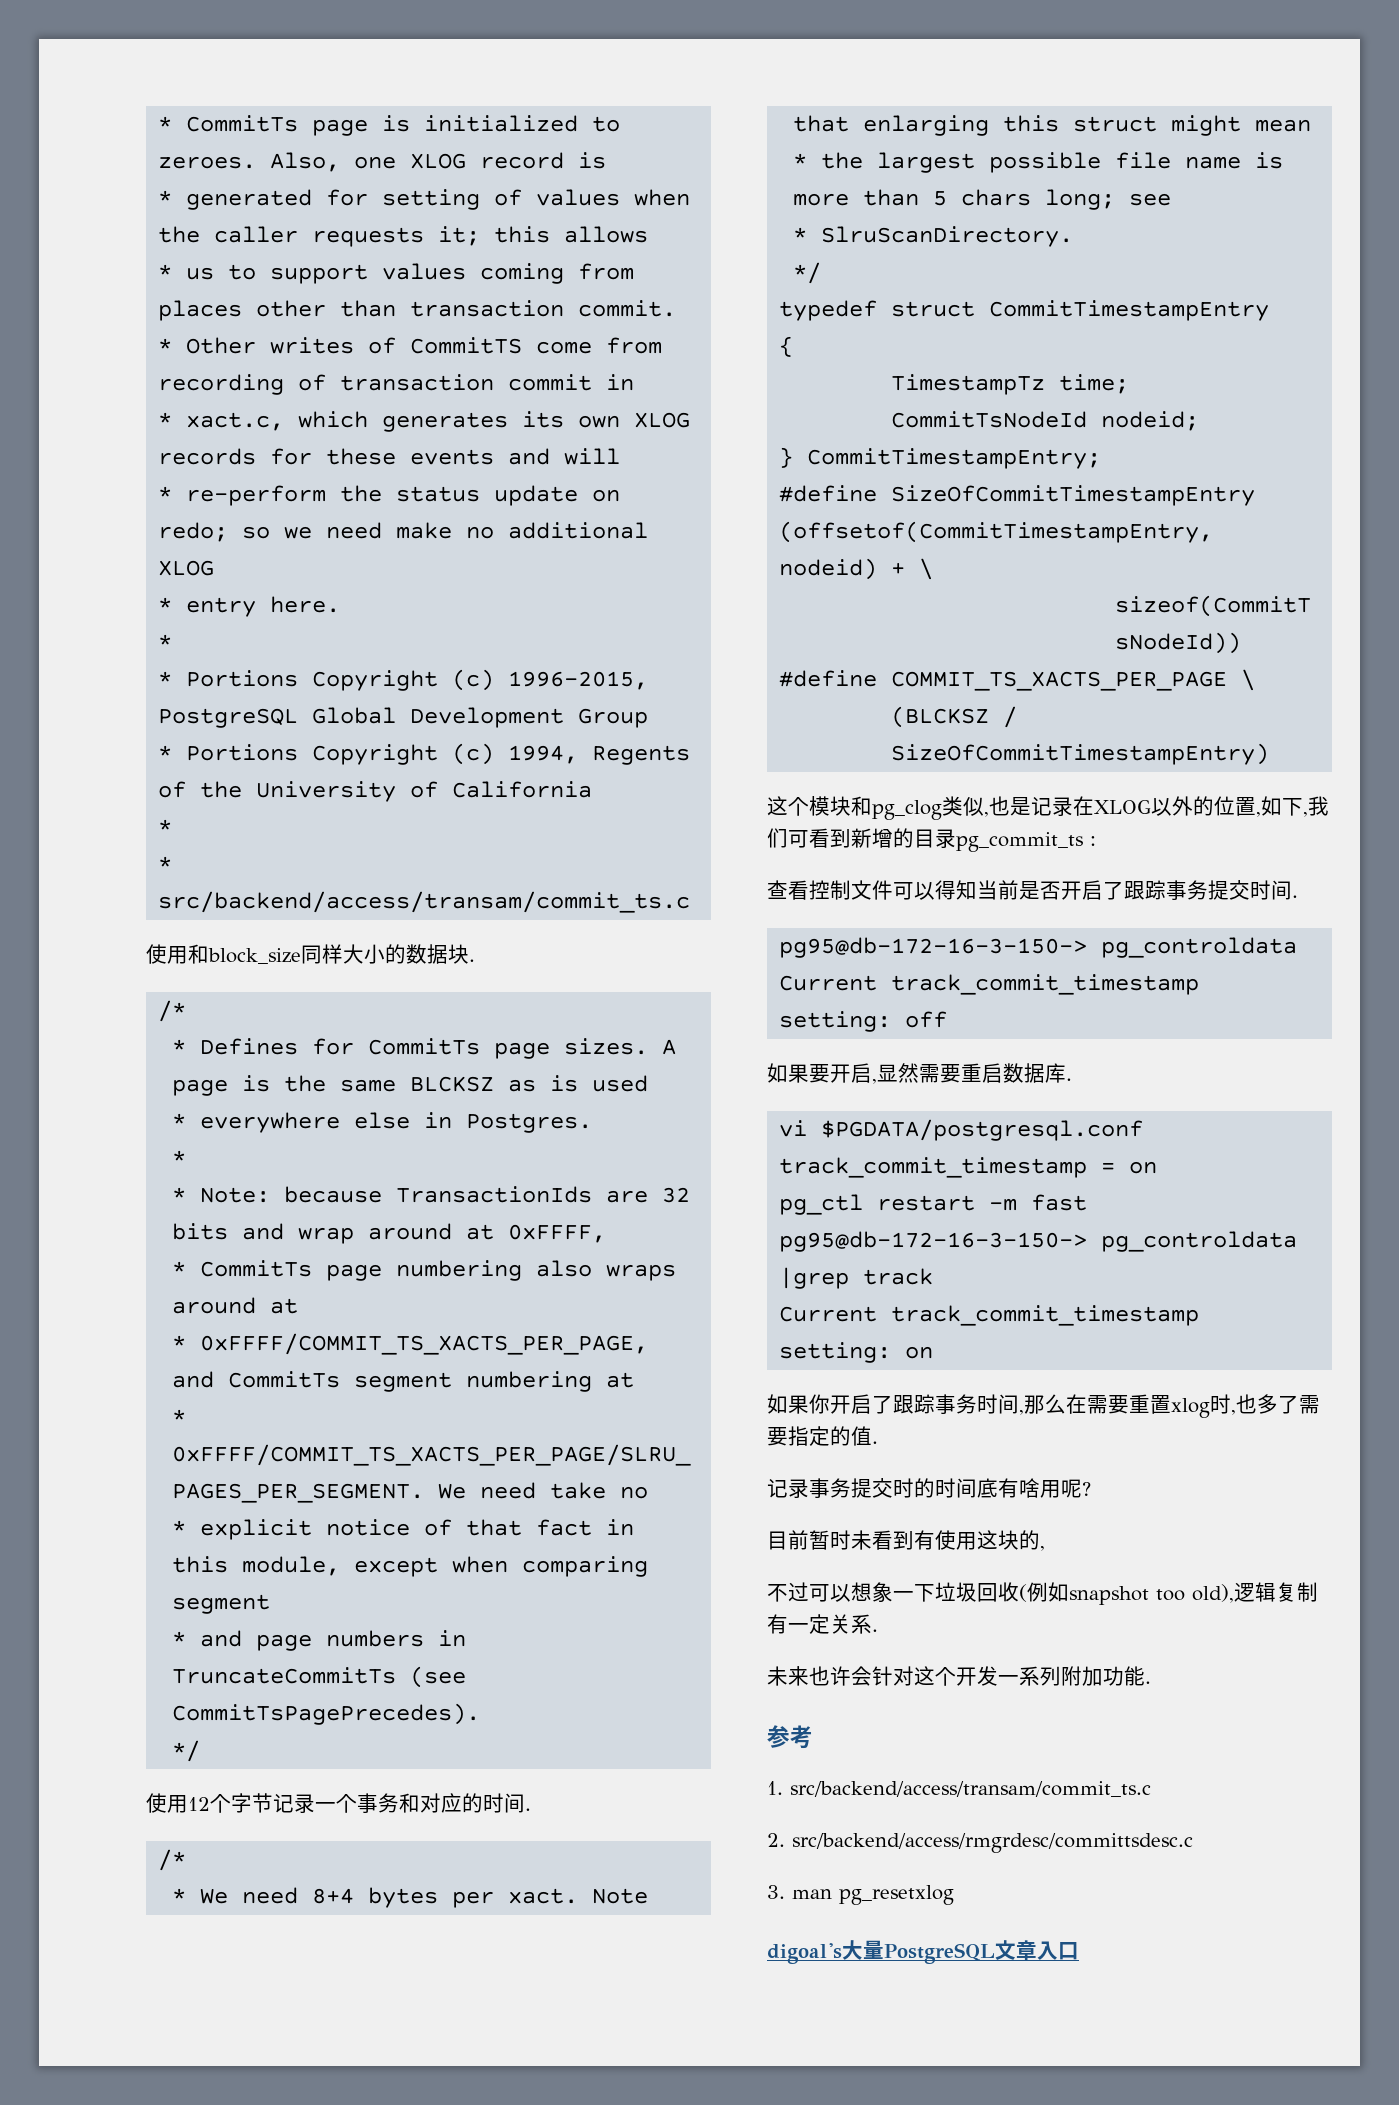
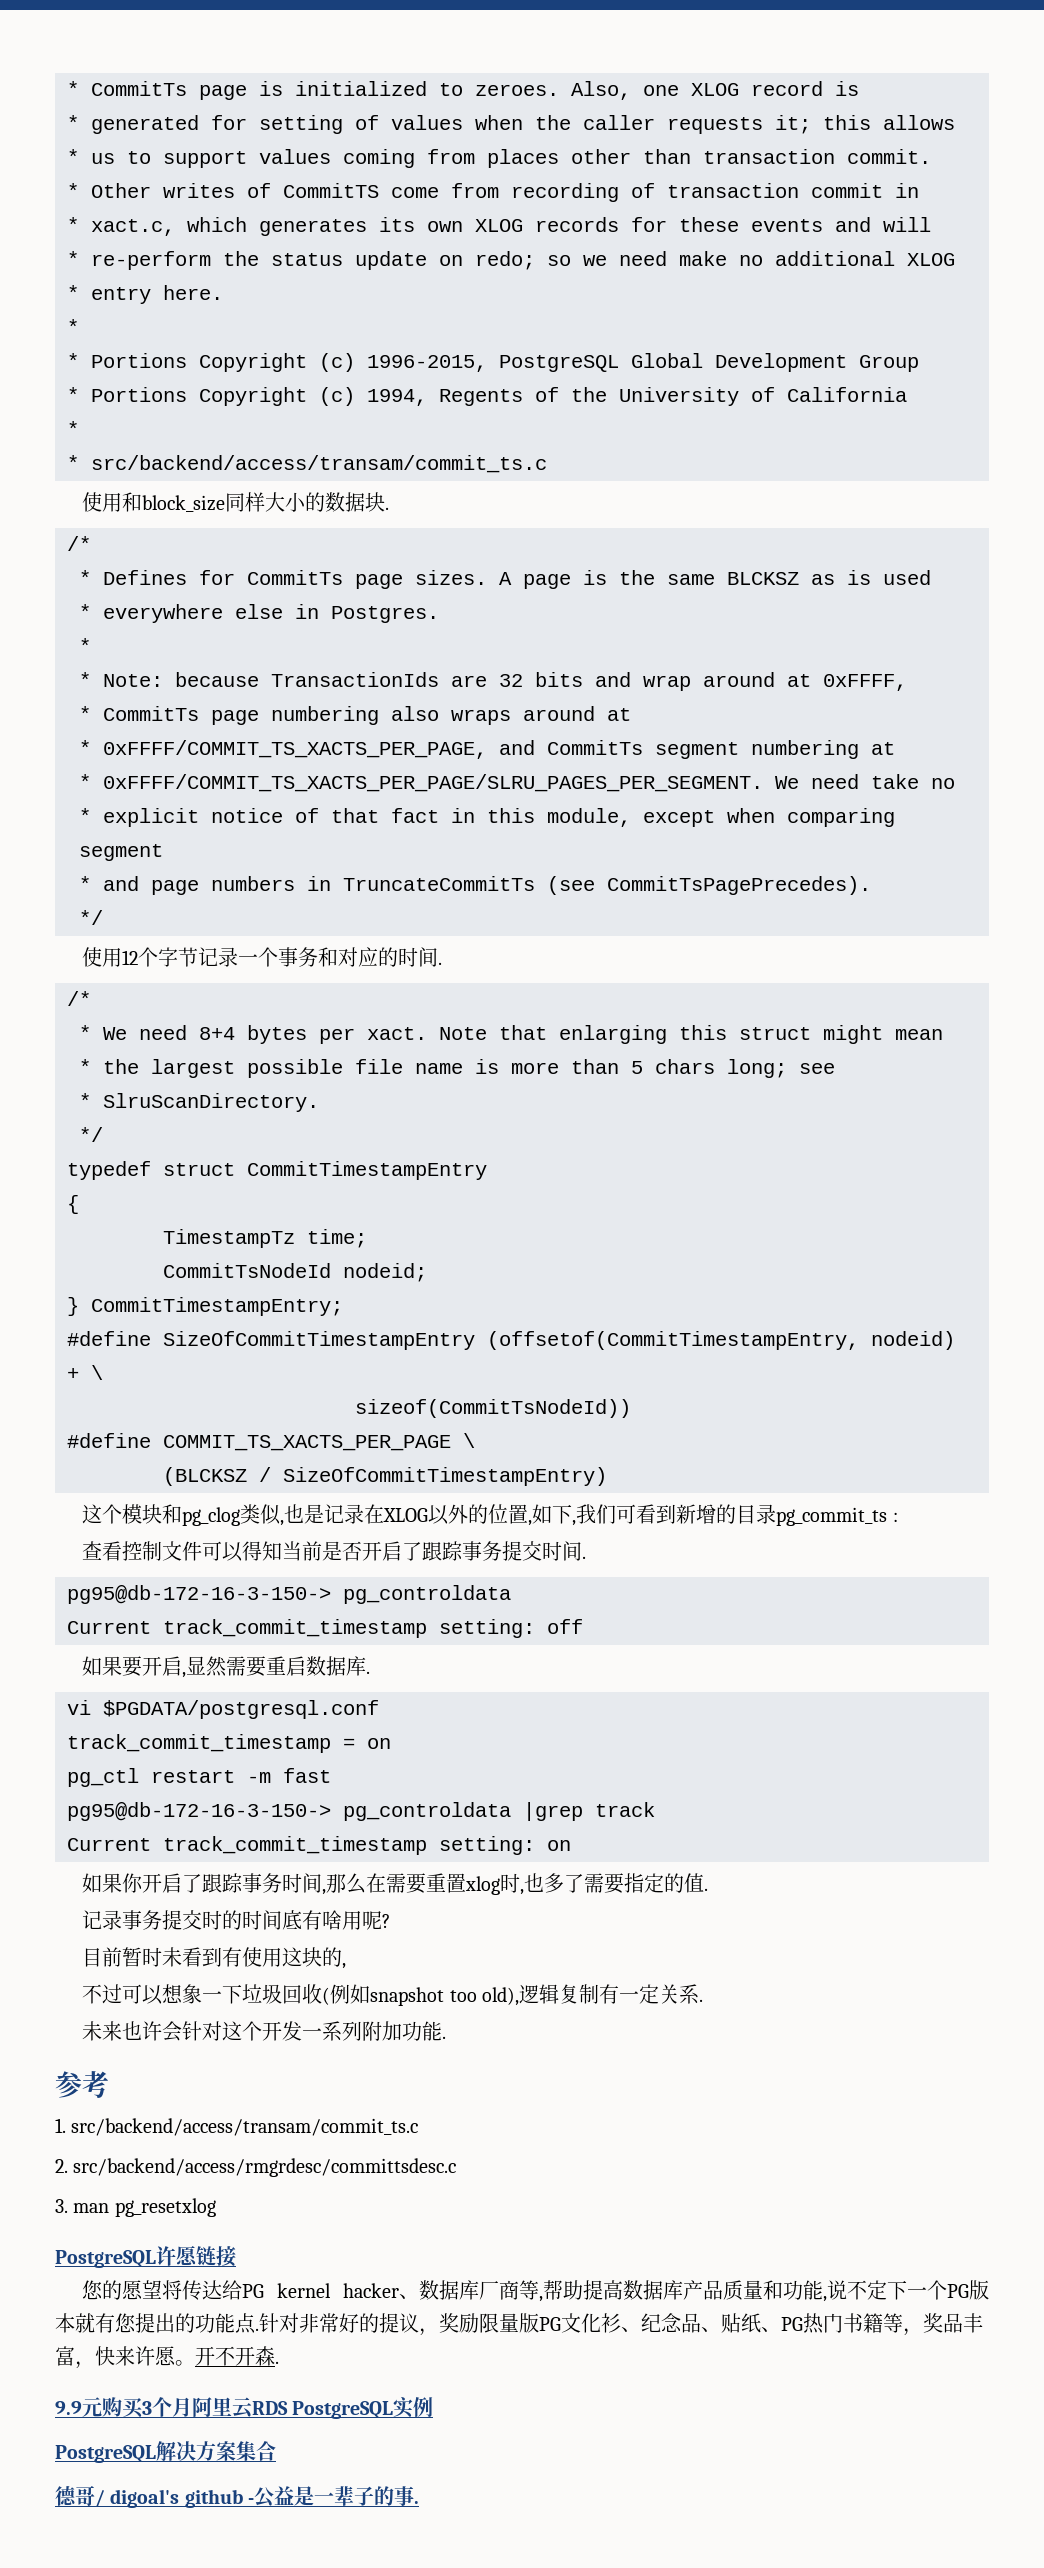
[767,1940,1079,1964] digoal's大量PostgreSQL文章入口 -> [55,2245,236,2268] [82,2280,990,2302] [55,2313,983,2336] [55,2346,279,2369] [55,2396,434,2419] [55,2441,276,2463] [55,2486,420,2508] PostgreSQL许愿链接 // 您的愿望将传达给PG kernel hacker、数据库厂商等,帮助提高数据库产品质量和功能,说不定下一个PG版本就有您提出的功能点.针对非常好的提议，奖励限量版PG文化衫、纪念品、贴纸、PG热门书籍等，奖品丰富，快来许愿。开不开森. // 9.9元购买3个月阿里云RDS PostgreSQL实例 // PostgreSQL解决方案集合 // 德哥/ digoal's github -公益是一辈子的事.

